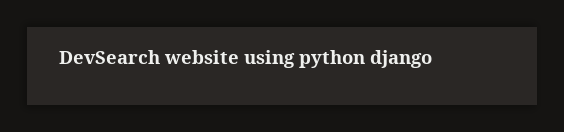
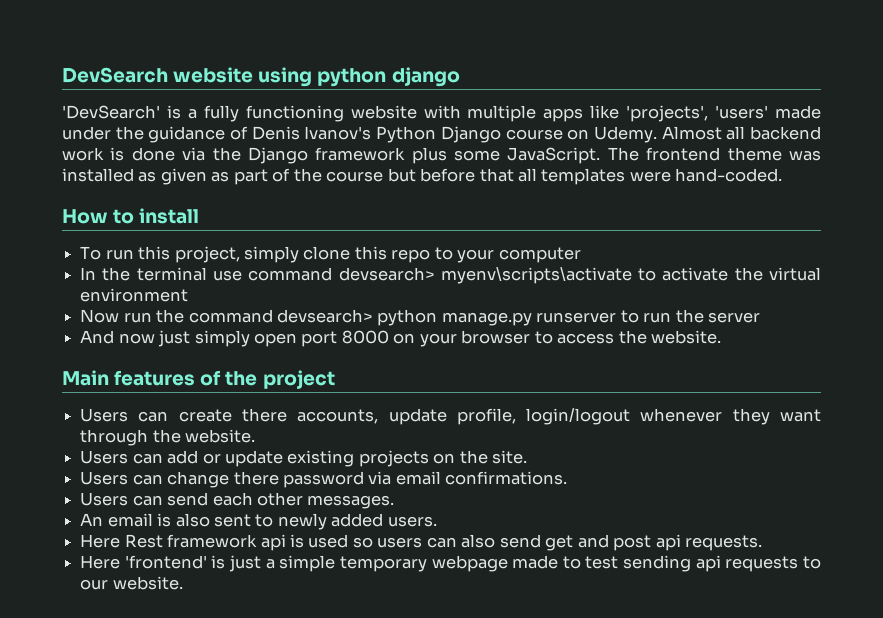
(432, 59) none -> [62,105,821,122] [62,126,822,143] [62,147,821,164] [62,168,783,185] [62,208,200,224] [80,246,581,263] [80,267,821,284] [80,288,189,302] [80,309,761,326] [80,330,722,347] [62,370,335,389] [80,408,821,425] [80,429,256,446] [80,450,528,467] [80,471,568,488] [80,492,395,509] [80,513,437,530] [80,534,762,551] [80,555,822,572] [80,576,183,590] // 'DevSearch' is a fully functioning website with multiple apps like 'projects', 'users' made under the guidance of Denis Ivanov's Python Django course on Udemy. Almost all backend work is done via the Django framework plus some JavaScript. The frontend theme was installed as given as part of the course but before that all templates were hand-coded. // How to install // To run this project, simply clone this repo to your computer // In the terminal use command devsearch> myenv\scripts\activate to activate the virtual environment // Now run the command devsearch> python manage.py runserver to run the server // And now just simply open port 8000 on your browser to access the website. // Main features of the project // Users can create there accounts, update profile, login/logout whenever they want through the website. // Users can add or update existing projects on the site. // Users can change there password via email confirmations. // Users can send each other messages. // An email is also sent to newly added users. // Here Rest framework api is used so users can also send get and post api requests. // Here 'frontend' is just a simple temporary webpage made to test sending api requests to our website.

